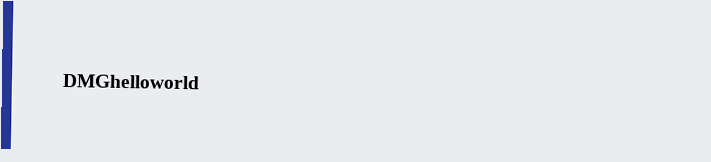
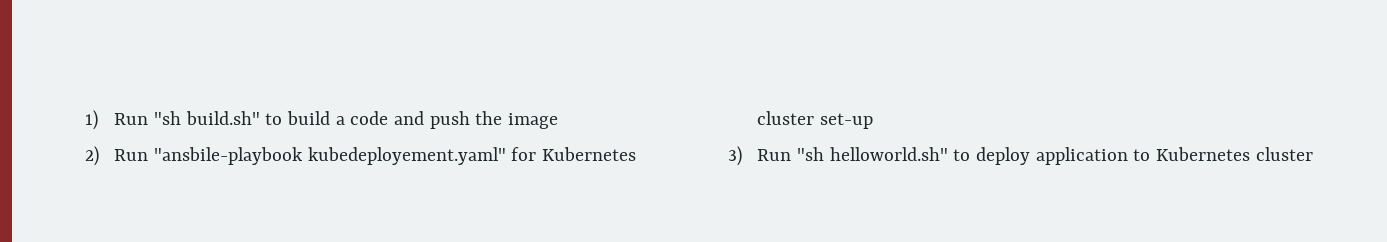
[62,73,200,90] DMGhelloworld -> [85,110,559,130] [85,146,637,166] [757,111,874,129] [728,146,1313,166] 1) Run "sh build.sh" to build a code and push the image // 2) Run "ansbile-playbook kubedeployement.yaml" for Kubernetes cluster set-up // 3) Run "sh helloworld.sh" to deploy application to Kubernetes cluster

